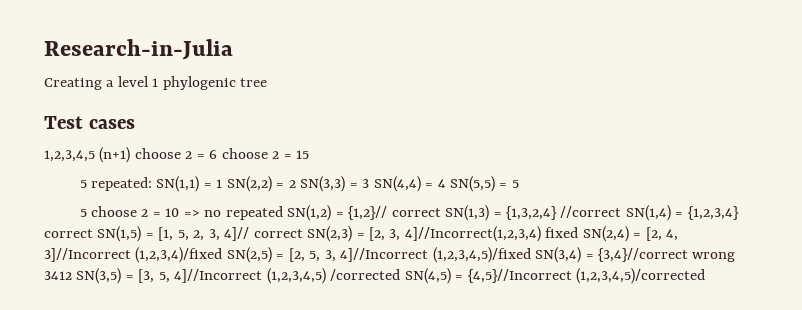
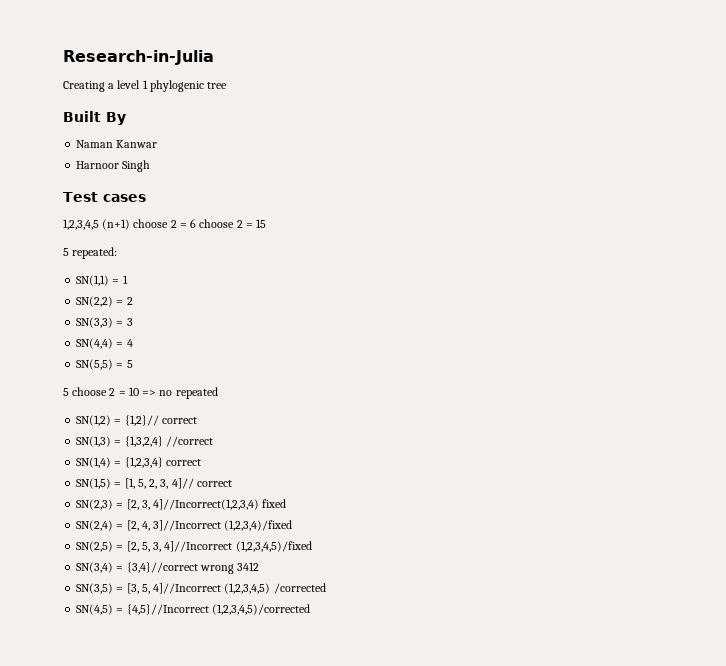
(268, 82) none -> [63,111,126,125] [76,140,158,148] [76,160,151,172] // Built By // Naman Kanwar // Harnoor Singh
(153, 184) none -> (118, 253) //
(223, 183) none -> (128, 279) //
(296, 184) none -> (133, 301) //
(370, 183) none -> (133, 322) //
(446, 183) none -> (133, 343) //
(283, 213) none -> (218, 393) //
(441, 212) none -> (197, 420) //
(622, 212) none -> (213, 441) //
(93, 233) none -> (201, 462) //
(303, 233) none -> (232, 483) //
(579, 232) none -> (287, 503) //
(223, 255) none -> (293, 525) //
(531, 255) none -> (312, 546) //
(72, 275) none -> (260, 566) //
(401, 275) none -> (326, 588) //

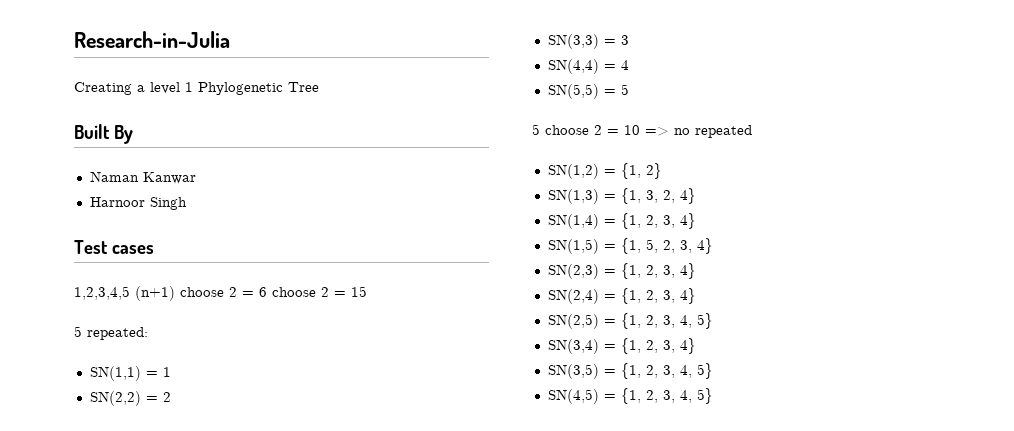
[149,80,228,92] phylogenic tree -> [198,82,319,95] Phylogenetic Tree
[124,415,197,426] {1,2}// correct -> [620,163,662,179] {1, 2}
[124,436,213,447] [76,457,201,468] {1,3,2,4} //correct // SN(1,4) = {1,2,3,4} correct -> [620,188,696,204] [547,213,696,229] {1, 3, 2, 4} // SN(1,4) = {1, 2, 3, 4}
[124,478,135,489] [1, -> [620,238,641,254] {1,
[171,478,232,489] 4]// correct -> [696,238,713,254] 4}
[126,499,287,510] [76,520,293,531] [76,541,312,552] [76,562,260,574] [76,583,326,594] [76,604,310,615] [2, 3, 4]//Incorrect(1,2,3,4) fixed // SN(2,4) = [2, 4, 3]//Incorrect (1,2,3,4)/fixed // SN(2,5) = [2, 5, 3, 4]//Incorrect (1,2,3,4,5)/fixed // SN(3,4) = {3,4}//correct wrong 3412 // SN(3,5) = [3, 5, 4]//Incorrect (1,2,3,4,5) /corrected // SN(4,5) = {4,5}//Incorrect (1,2,3,4,5)/corrected -> [620,263,696,279] [547,288,696,304] [547,313,713,329] [547,338,696,354] [547,363,713,379] [547,388,713,404] {1, 2, 3, 4} // SN(2,4) = {1, 2, 3, 4} // SN(2,5) = {1, 2, 3, 4, 5} // SN(3,4) = {1, 2, 3, 4} // SN(3,5) = {1, 2, 3, 4, 5} // SN(4,5) = {1, 2, 3, 4, 5}

